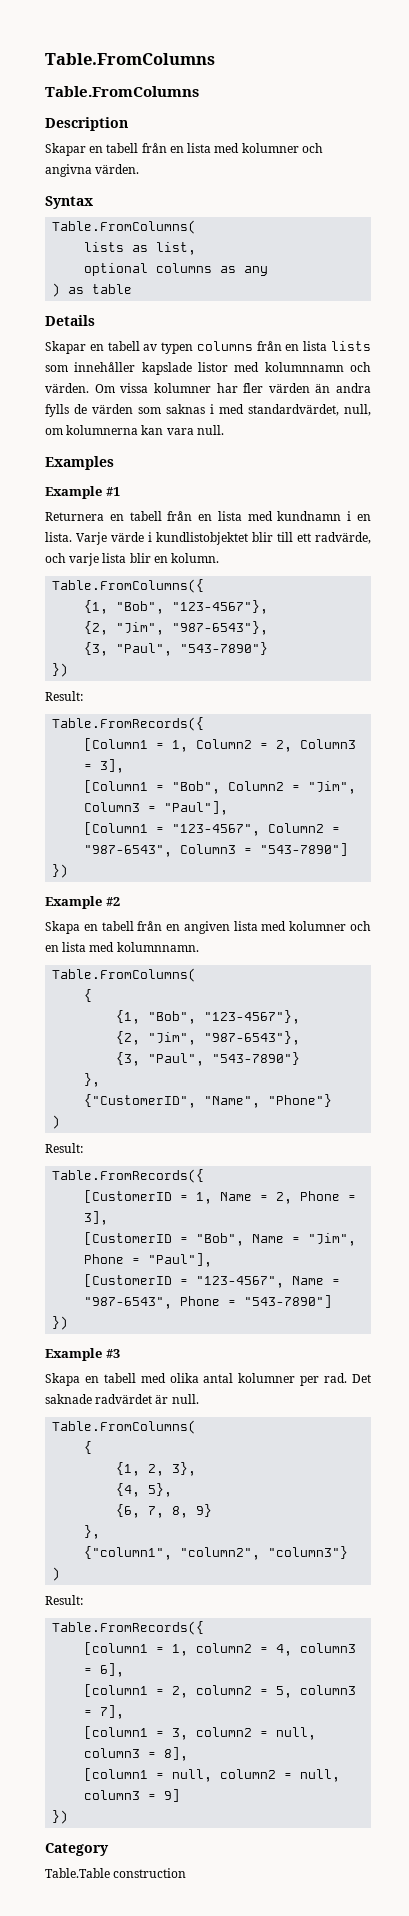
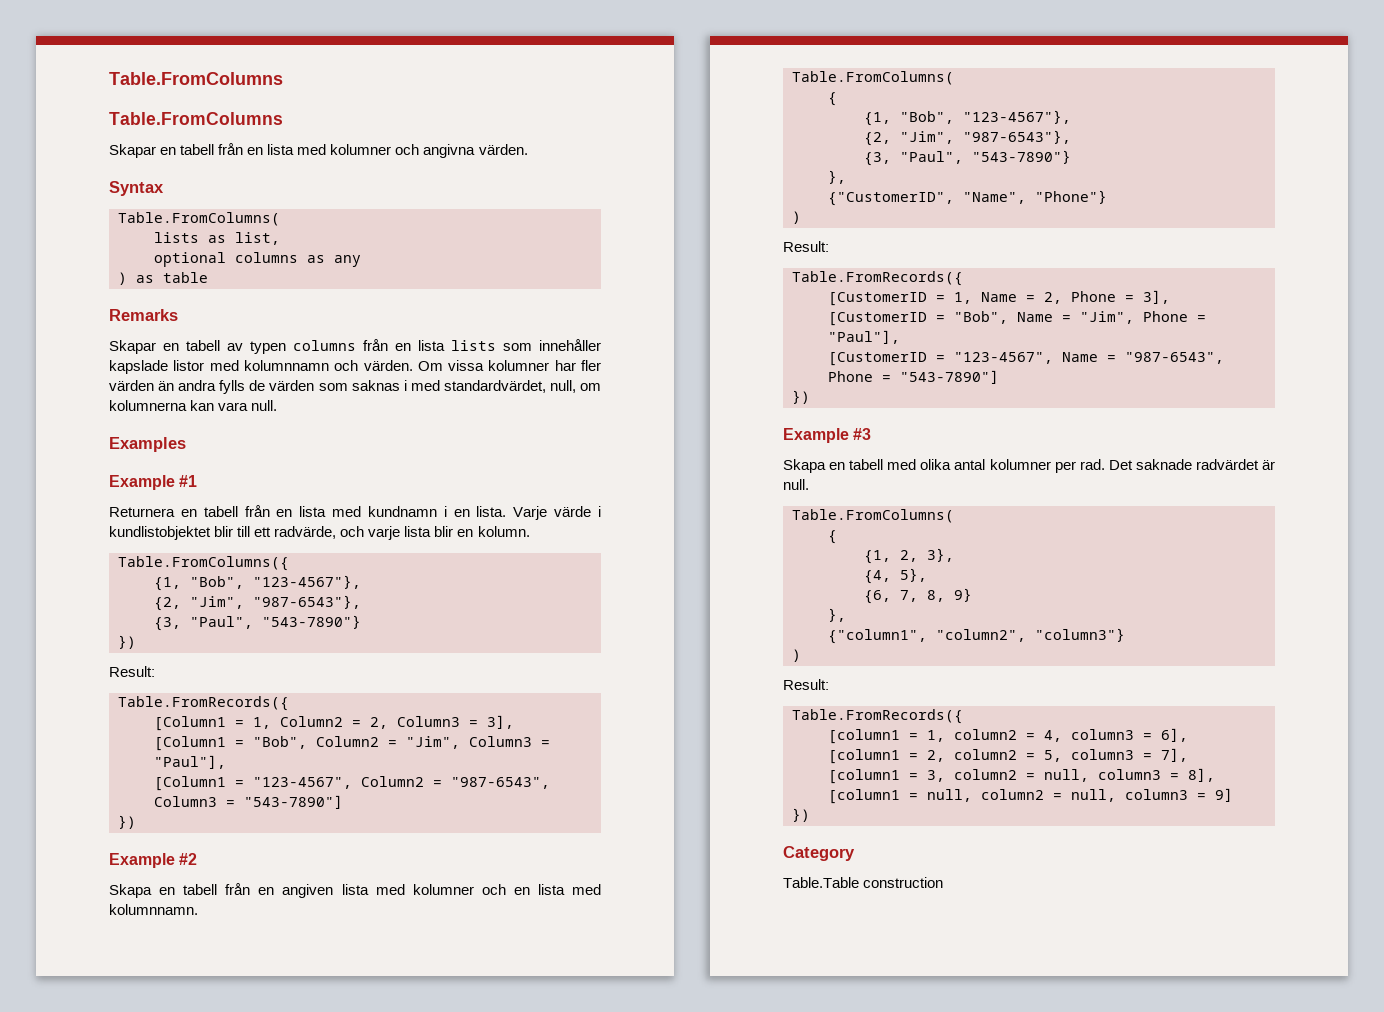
[45,117,128,131] // Description -> (283, 118) none
[45,315,95,326] Details -> [109,309,178,321] Remarks

